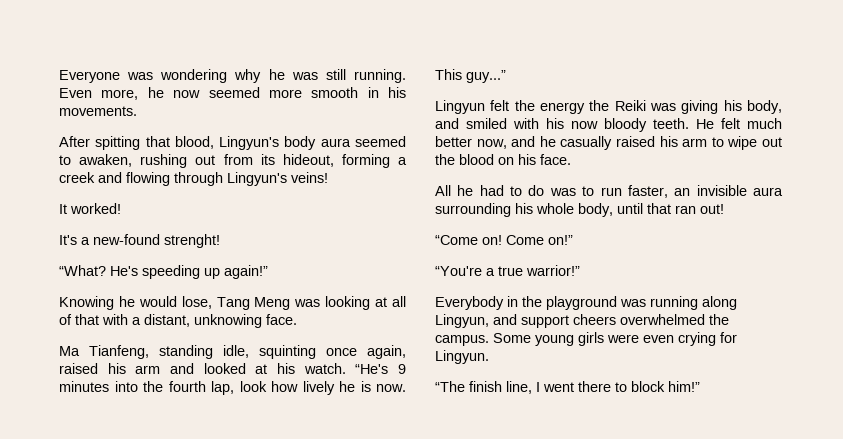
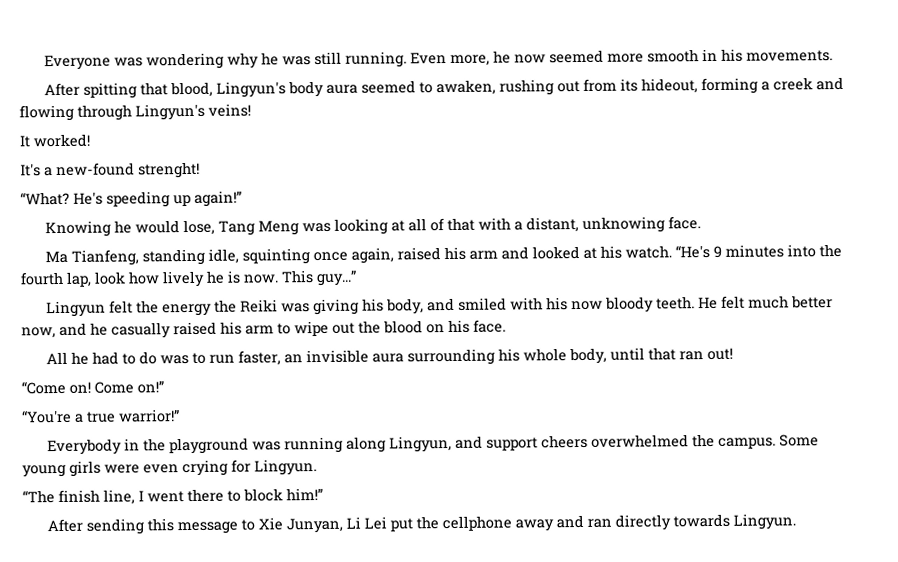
(700, 386) none -> [47,513,797,535] // After sending this message to Xie Junyan, Li Lei put the cellphone away and ran directly towards Lingyun.

